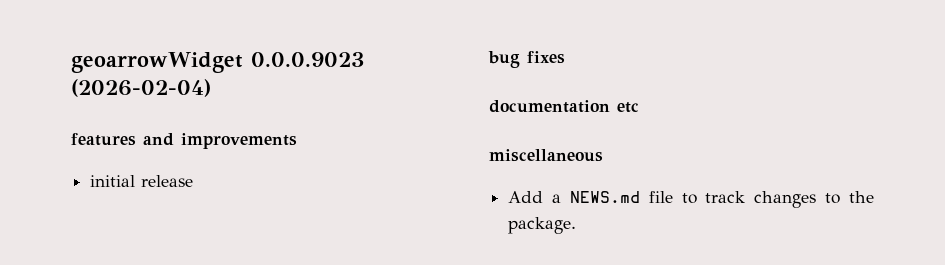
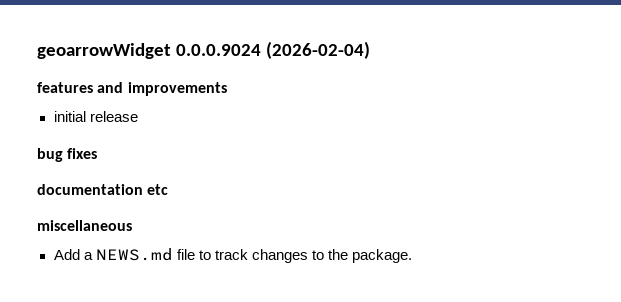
[251,52,364,67] 0.0.0.9023 -> [175,44,261,56] 0.0.0.9024

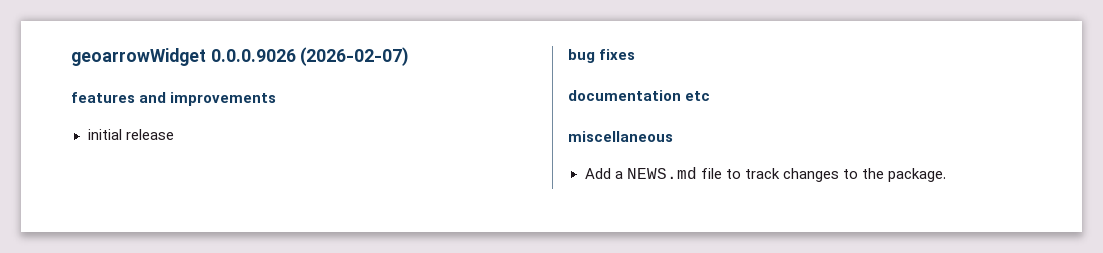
[175,41,370,59] 0.0.0.9024 (2026-02-04) -> [210,47,410,66] 0.0.0.9026 (2026-02-07)

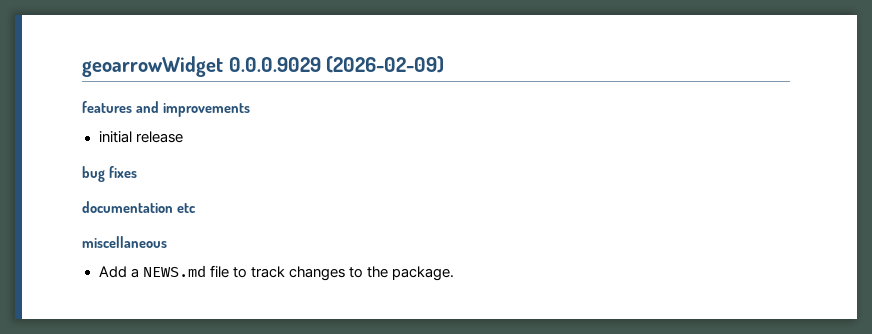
[210,47,410,66] 0.0.0.9026 (2026-02-07) -> [228,56,445,73] 0.0.0.9029 (2026-02-09)

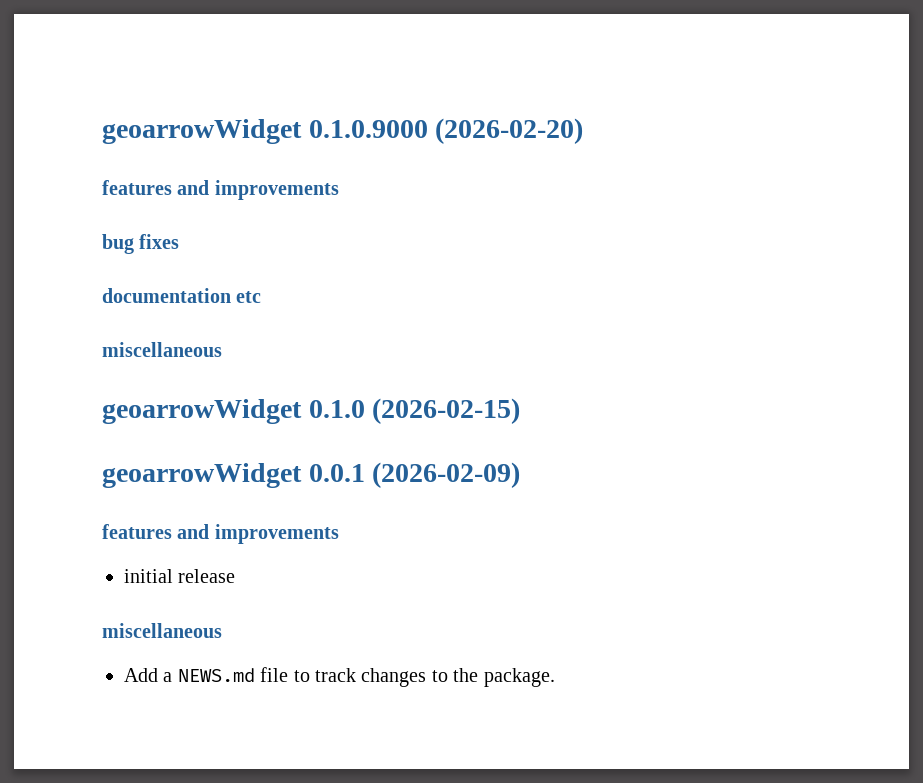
[82,56,321,77] geoarrowWidget 0.0.0.9029 -> [102,118,584,144] [102,180,339,200] [102,234,180,254] [102,288,262,303] [102,342,222,357] [102,398,521,424] [102,463,365,488] geoarrowWidget 0.1.0.9000 (2026-02-20) // features and improvements // bug fixes // documentation etc // miscellaneous // geoarrowWidget 0.1.0 (2026-02-15) // geoarrowWidget 0.0.1
[82,166,137,182] [82,201,196,213] // bug fixes // documentation etc -> (236, 576) none

